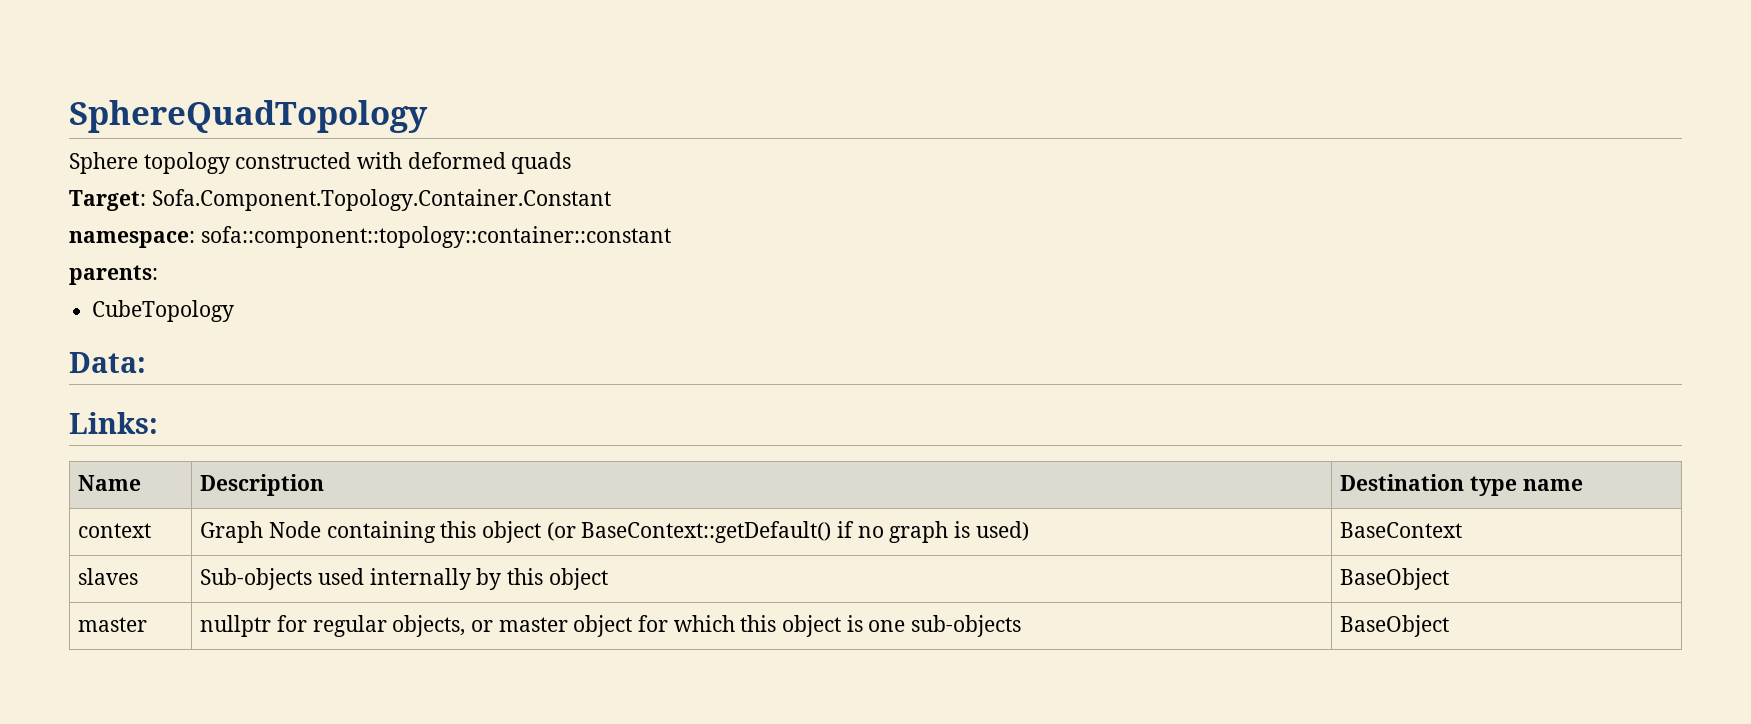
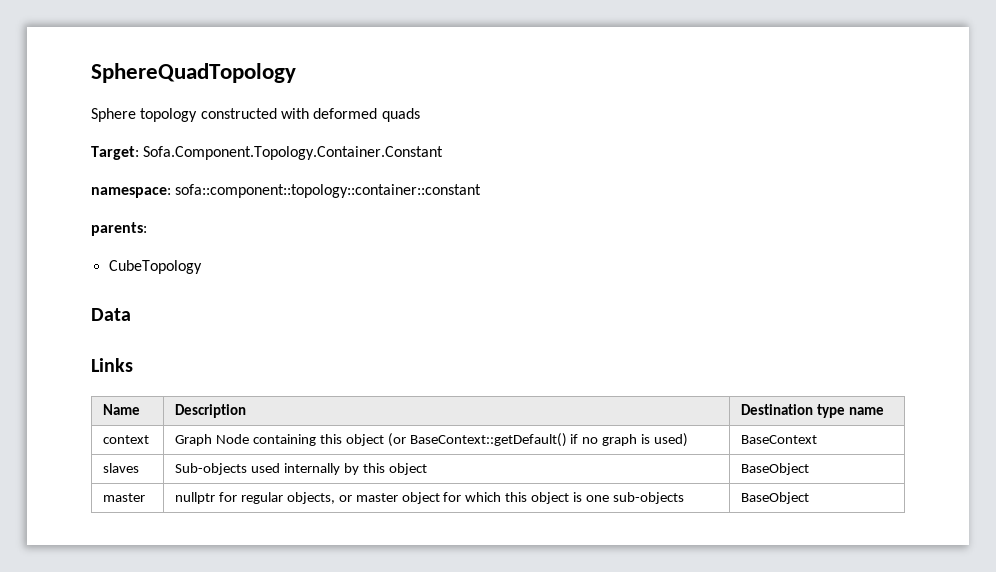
[69,352,146,373] [69,412,158,434] Data: // Links: -> [91,308,131,321] [91,358,133,372] Data // Links

